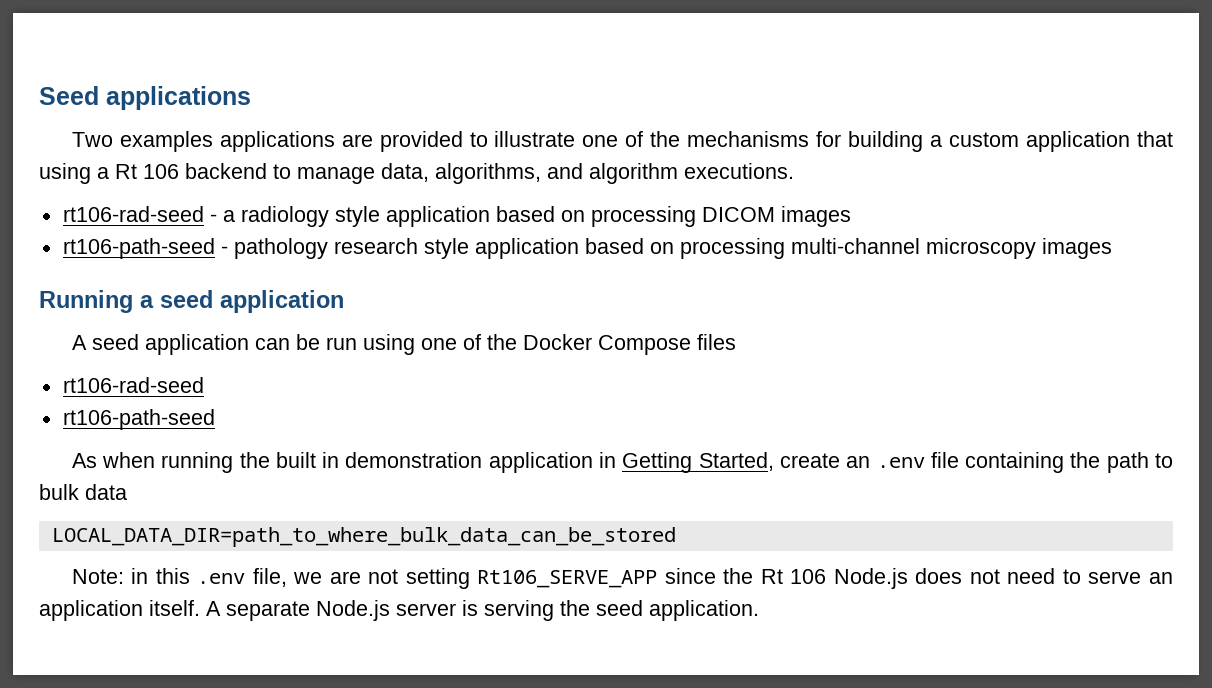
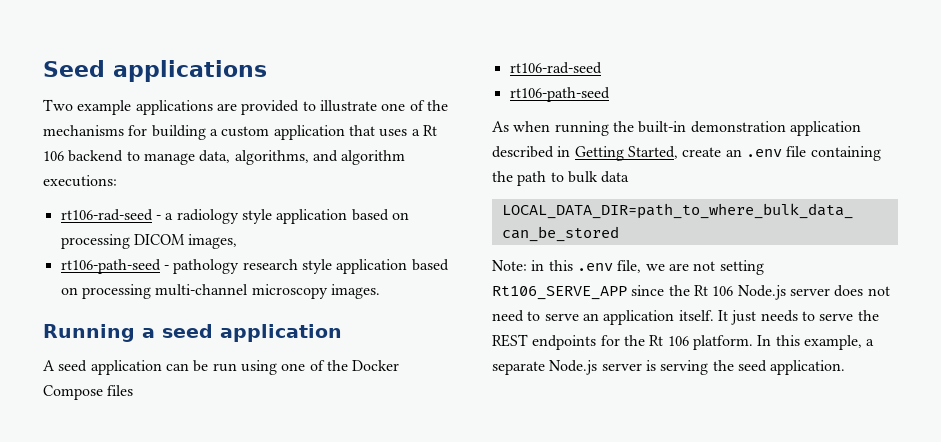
[119,131,213,152] examples -> [77,100,132,115] example
[39,163,91,184] using -> [379,129,408,137] uses
[684,163,794,179] executions. -> [43,175,117,187] executions:
[780,206,851,227] images -> [188,234,238,249] images,
[1041,238,1112,259] images -> [330,284,380,299] images.
[275,452,340,468] built in -> [638,121,687,133] built-in
(593, 462) none -> [492,146,554,158] described
(908, 578) none -> [789,288,830,296] server
[206,601,221,616] A -> [717,310,879,325] [492,334,875,350] It just needs to serve the REST endpoints for the Rt 106 platform. In this example, a

